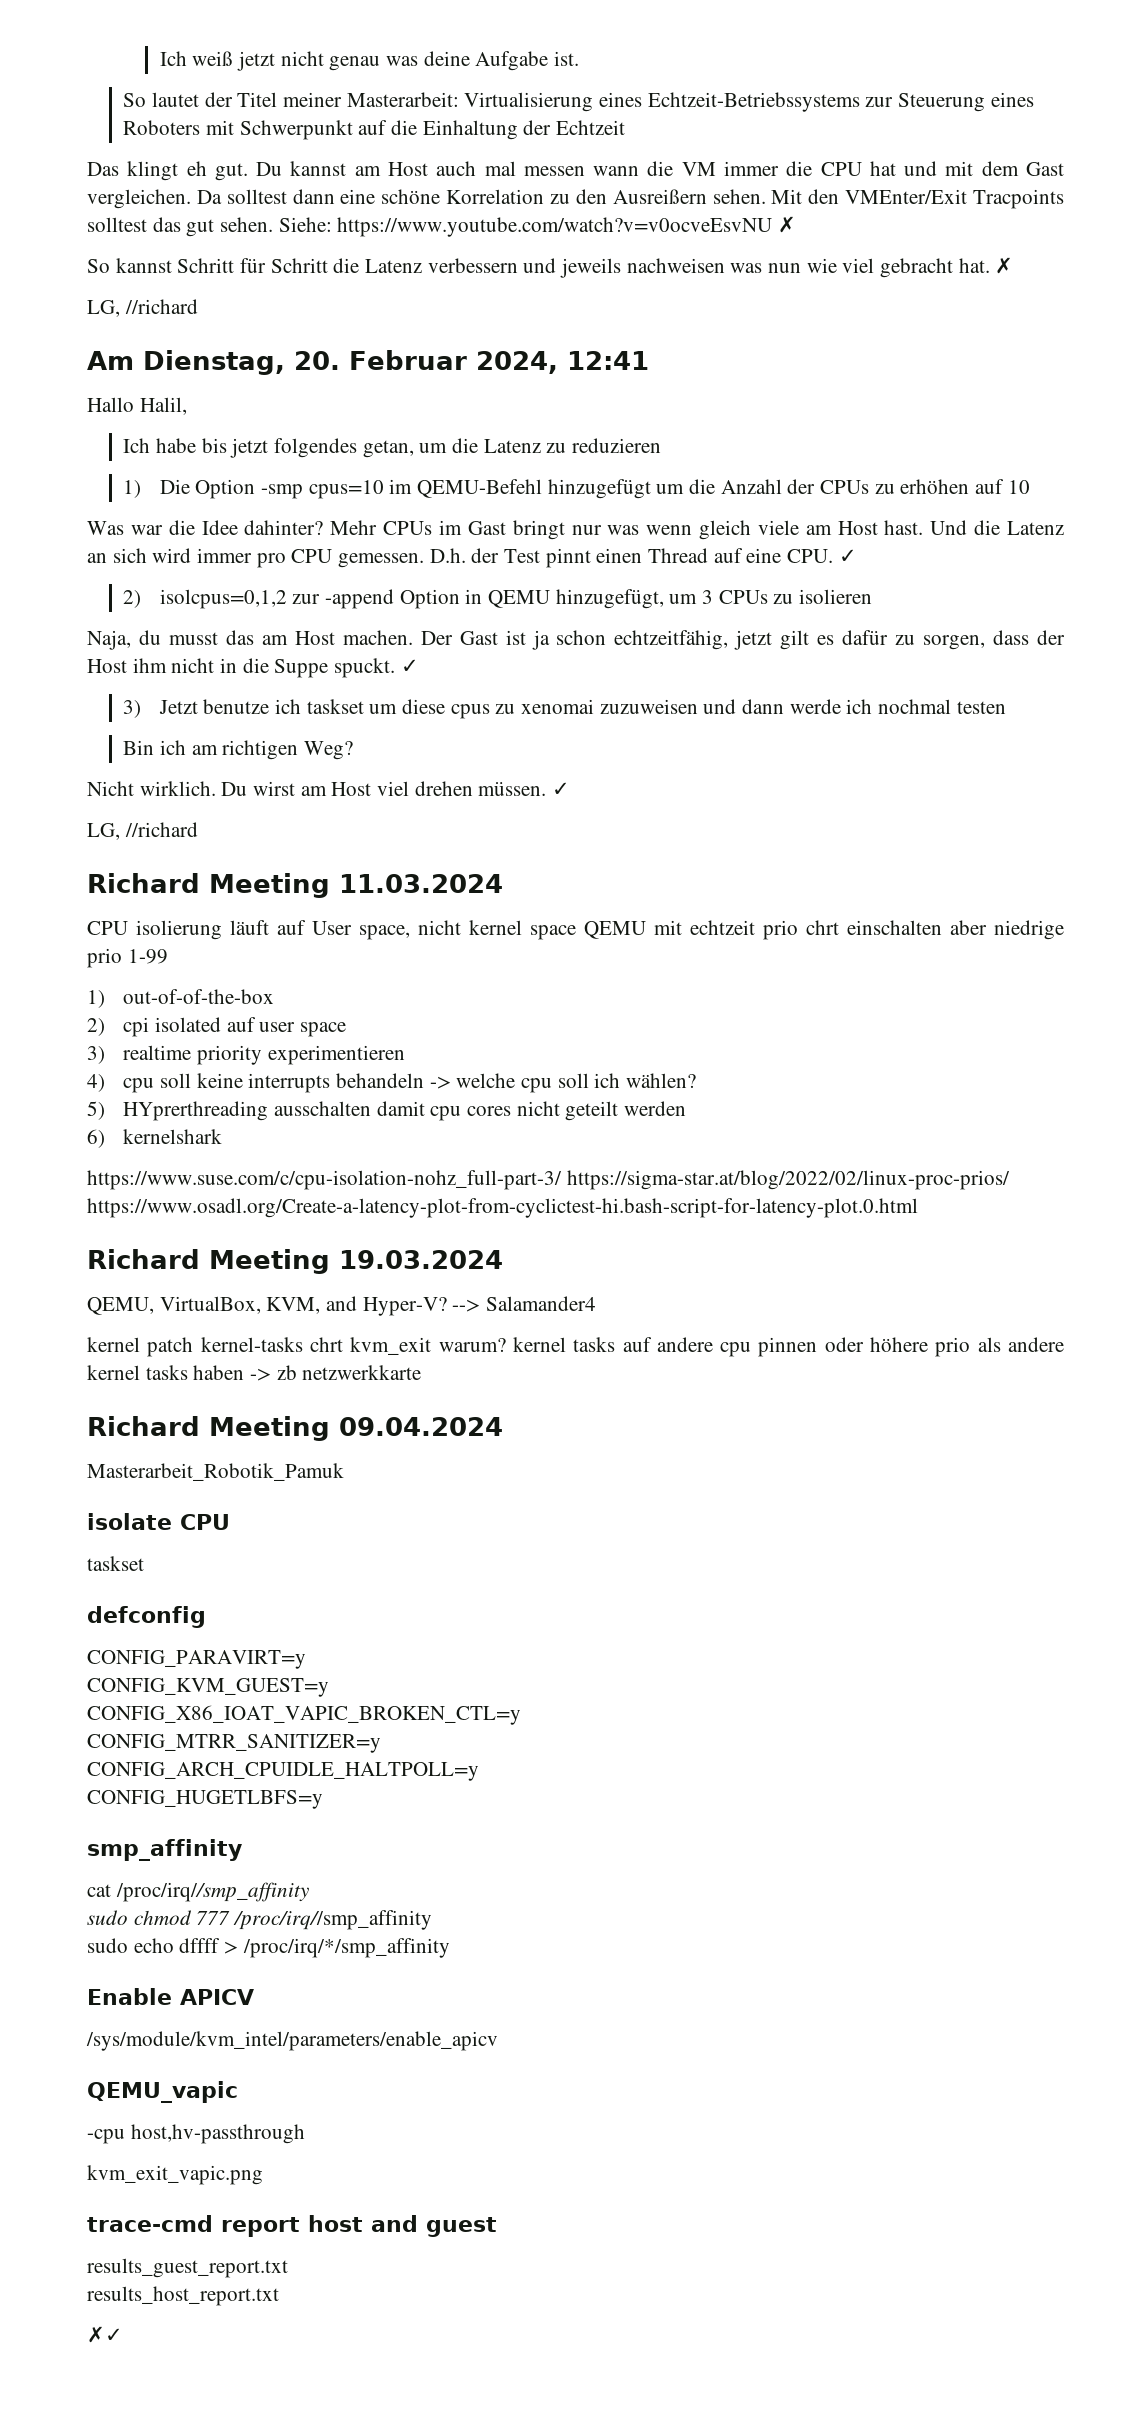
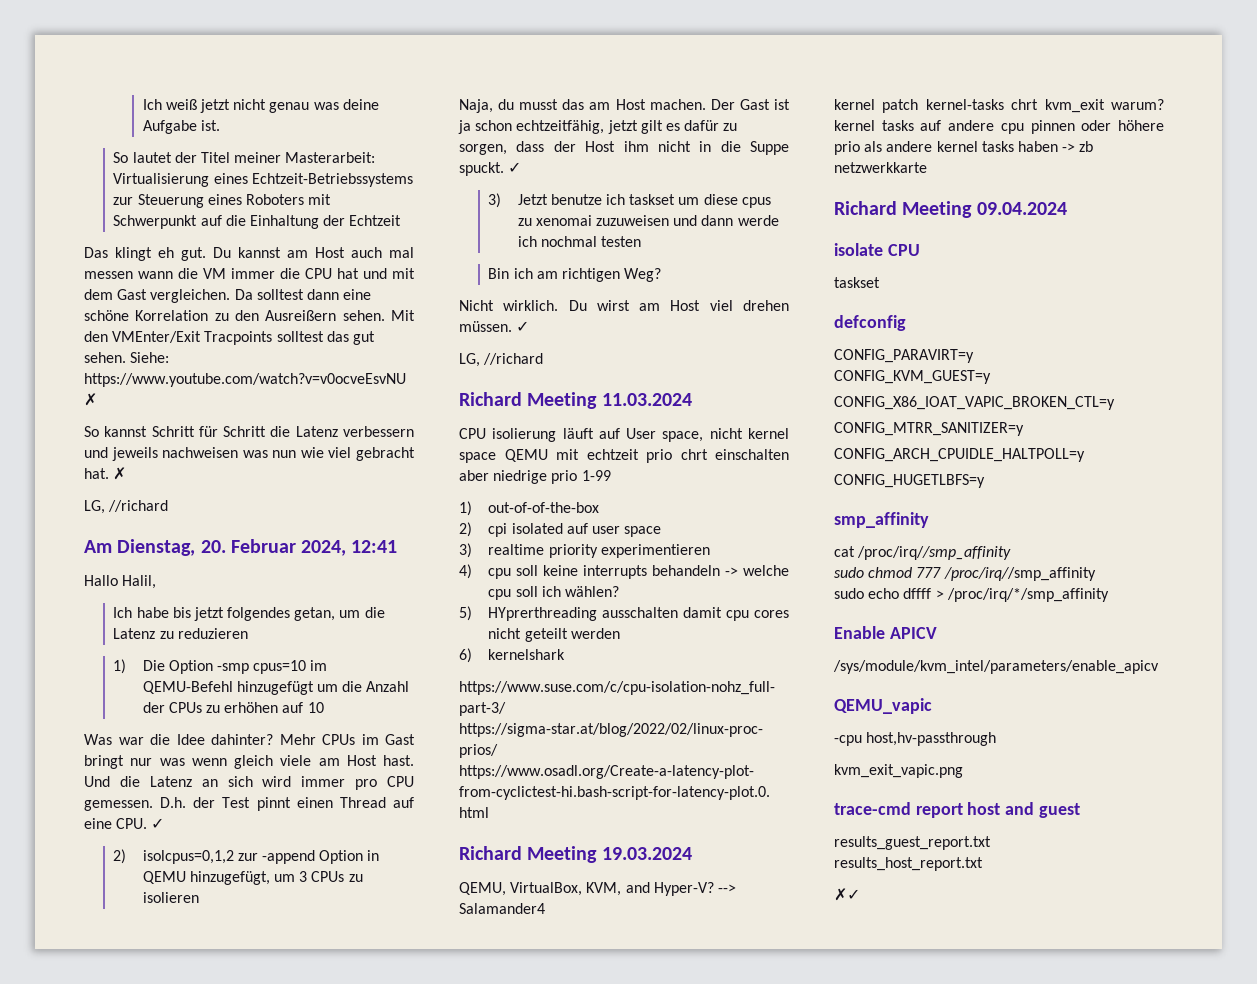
[87,1463,344,1481] // Masterarbeit_Robotik_Pamuk -> (1067, 208) none

